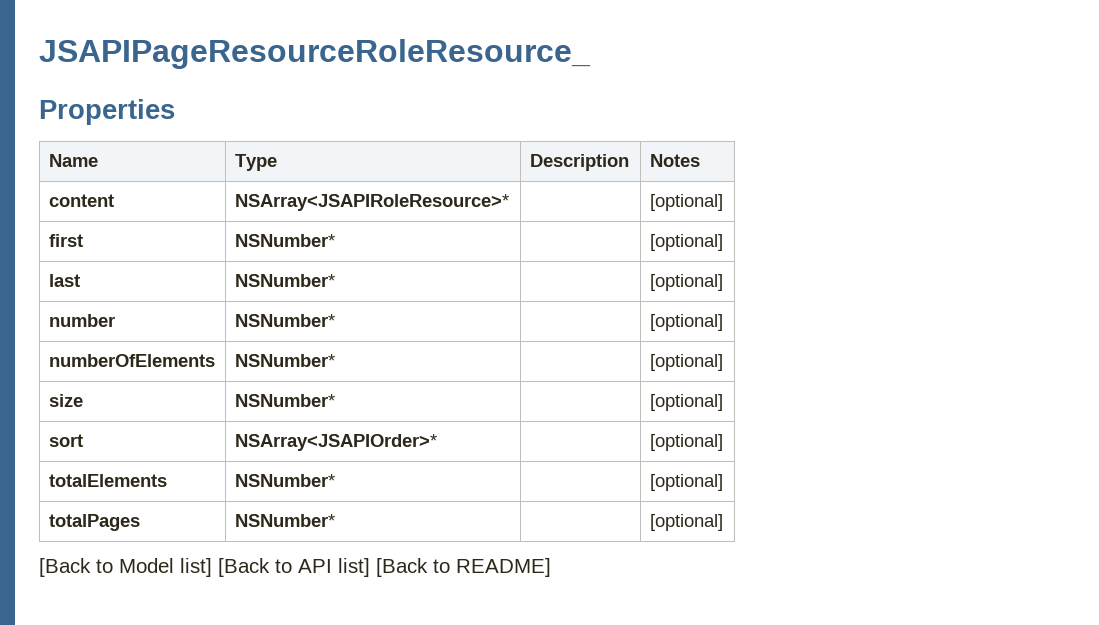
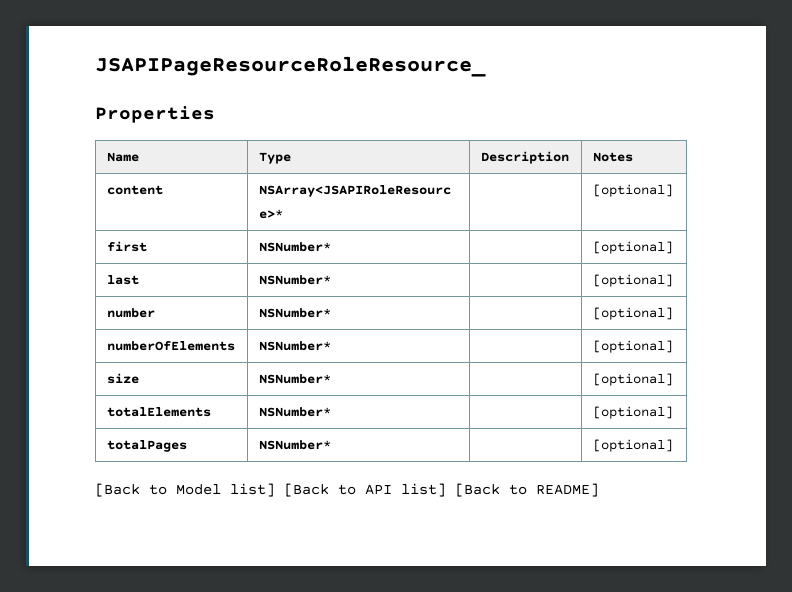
[48,434,83,447] [234,434,437,451] [649,434,723,451] // sort | NSArray<JSAPIOrder>* | | [optional] -> (673, 379) none

